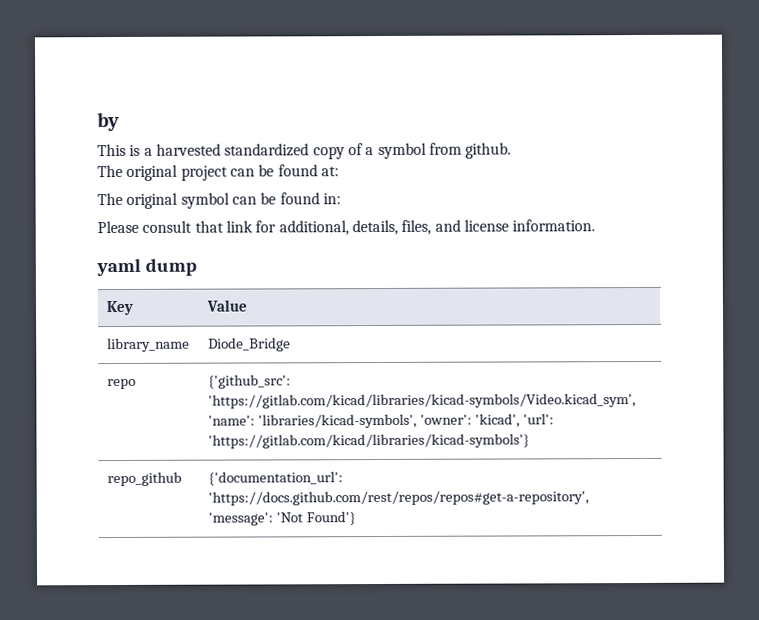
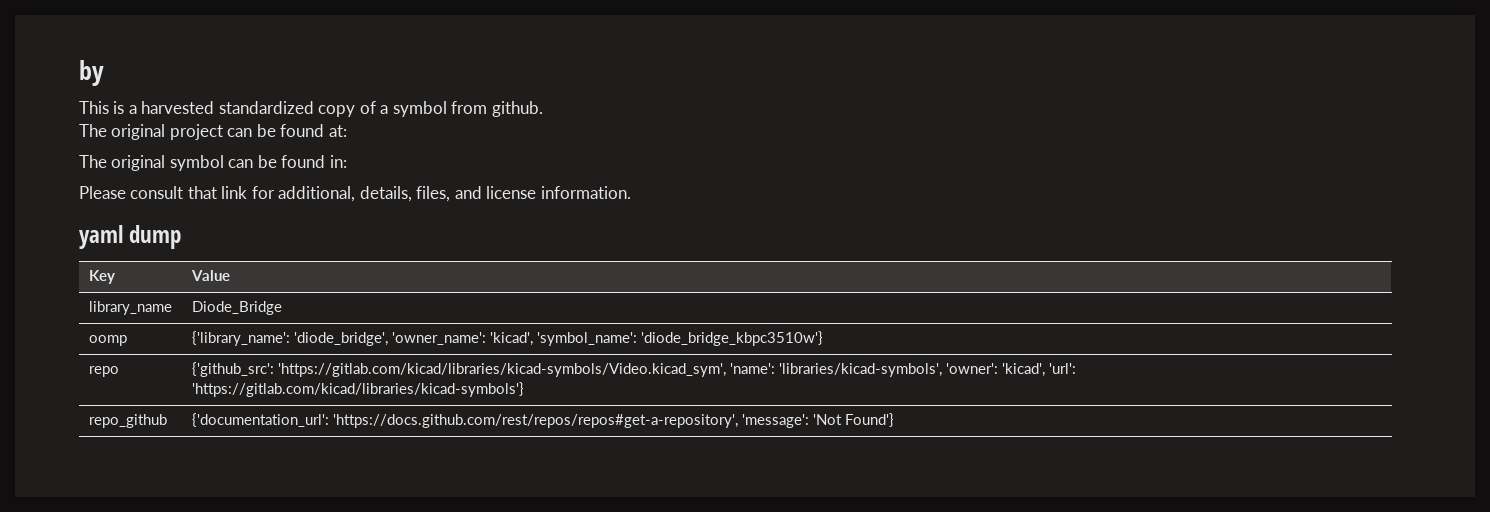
(292, 344) none -> [88,335,127,346] [191,331,823,346] // oomp | {'library_name': 'diode_bridge', 'owner_name': 'kicad', 'symbol_name': 'diode_bridge_kbpc3510w'}

